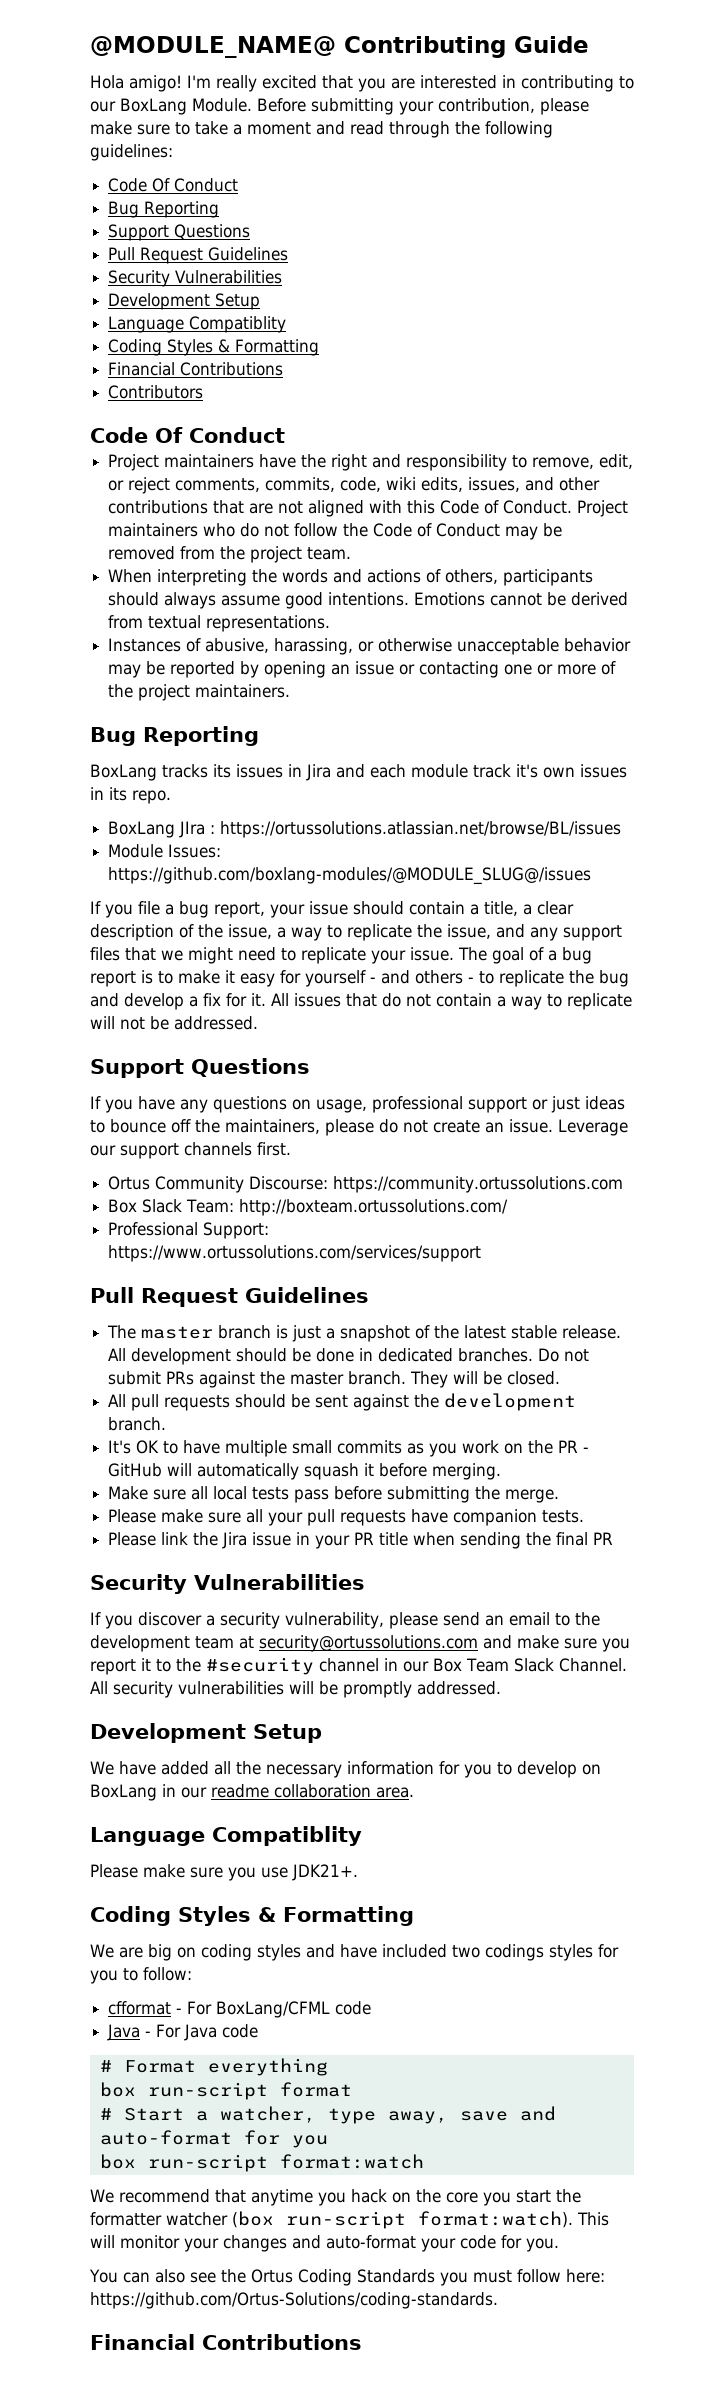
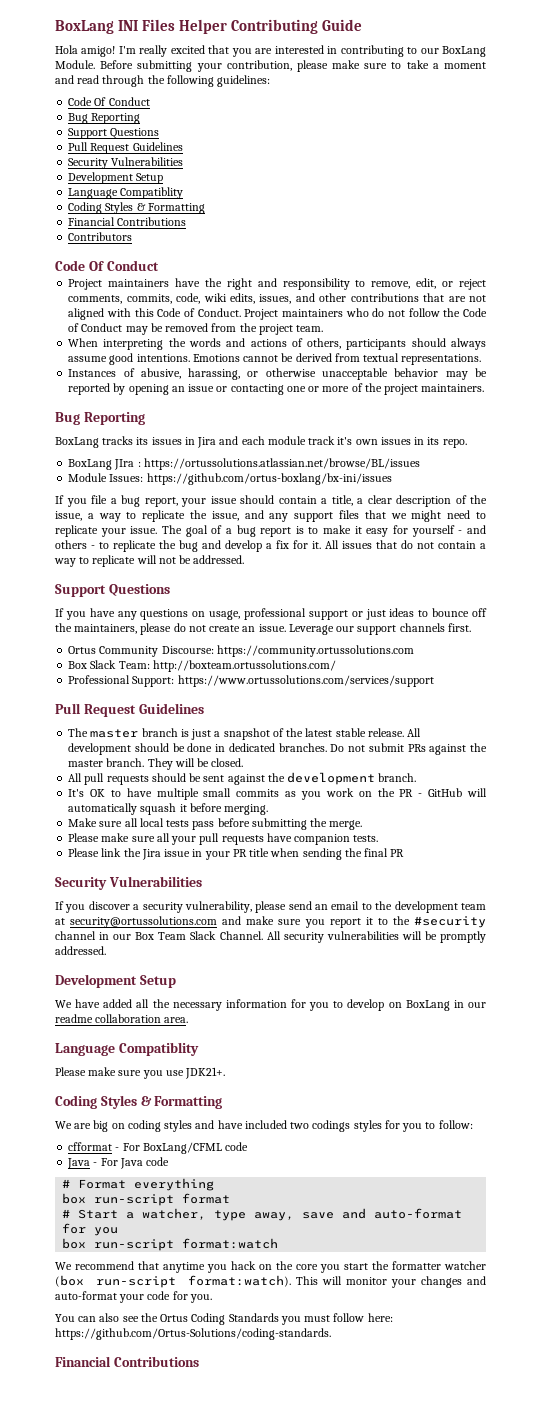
[90,36,336,58] @MODULE_NAME@ -> [55,19,228,34] BoxLang INI Files Helper
[108,867,592,885] https://github.com/boxlang-modules/@MODULE_SLUG@/issues -> [146,473,392,485] https://github.com/ortus-boxlang/bx-ini/issues

